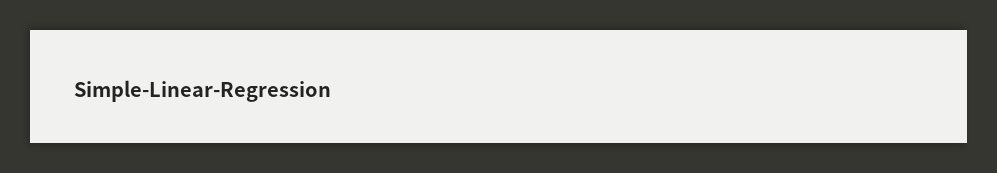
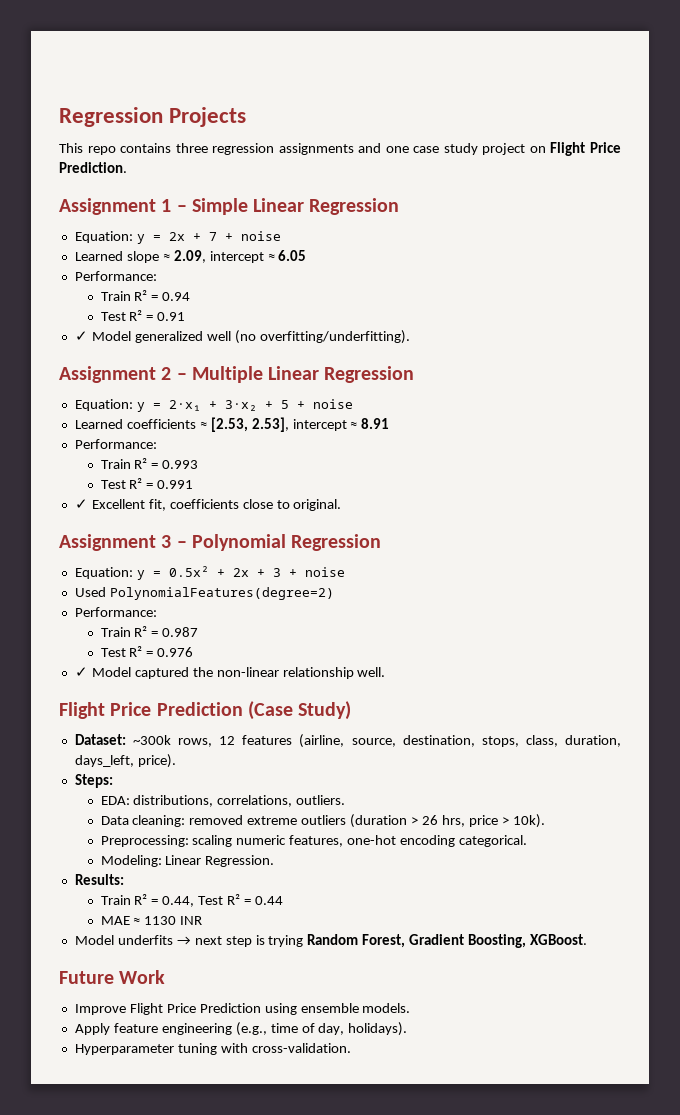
[74,80,331,102] Simple-Linear-Regression -> [59,107,247,127] [59,142,622,156] [59,162,127,173] [59,198,400,215] [74,231,281,244] [74,250,307,263] [74,271,157,281] [100,290,191,301] [100,310,186,321] [74,330,410,344] [59,366,415,383] [74,399,353,412] [74,417,390,432] [74,439,157,449] [100,458,199,469] [100,478,194,489] [74,499,342,511] [59,534,382,551] [74,566,345,580] [74,587,334,600] [74,607,157,617] [100,626,199,637] [100,646,194,657] [74,667,386,679] [59,701,352,720] [74,734,622,748] [74,754,176,768] [74,774,113,788] [100,795,346,807] [100,814,545,828] [100,835,528,847] [100,855,275,867] [74,874,124,885] [100,894,283,907] [100,916,203,925] [74,934,588,948] [59,970,166,984] [74,1003,411,1015] [74,1022,408,1036] [74,1043,351,1055] Regression Projects // This repo contains three regression assignments and one case study project on Flight Price Prediction. // Assignment 1 – Simple Linear Regression // Equation: y = 2x + 7 + noise // Learned slope ≈ 2.09, intercept ≈ 6.05 // Performance: // Train R² = 0.94 // Test R² = 0.91 // ✓ Model generalized well (no overfitting/underfitting). // Assignment 2 – Multiple Linear Regression // Equation: y = 2·x₁ + 3·x₂ + 5 + noise // Learned coefficients ≈ [2.53, 2.53], intercept ≈ 8.91 // Performance: // Train R² = 0.993 // Test R² = 0.991 // ✓ Excellent fit, coefficients close to original. // Assignment 3 – Polynomial Regression // Equation: y = 0.5x² + 2x + 3 + noise // Used PolynomialFeatures(degree=2) // Performance: // Train R² = 0.987 // Test R² = 0.976 // ✓ Model captured the non-linear relationship well. // Flight Price Prediction (Case Study) // Dataset: ~300k rows, 12 features (airline, source, destination, stops, class, duration, days_left, price). // Steps: // EDA: distributions, correlations, outliers. // Data cleaning: removed extreme outliers (duration > 26 hrs, price > 10k). // Preprocessing: scaling numeric features, one-hot encoding categorical. // Modeling: Linear Regression. // Results: // Train R² = 0.44, Test R² = 0.44 // MAE ≈ 1130 INR // Model underfits → next step is trying Random Forest, Gradient Boosting, XGBoost. // Future Work // Improve Flight Price Prediction using ensemble models. // Apply feature engineering (e.g., time of day, holidays). // Hyperparameter tuning with cross-validation.

